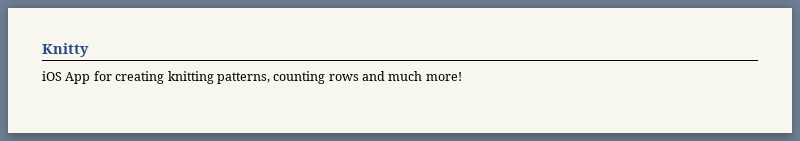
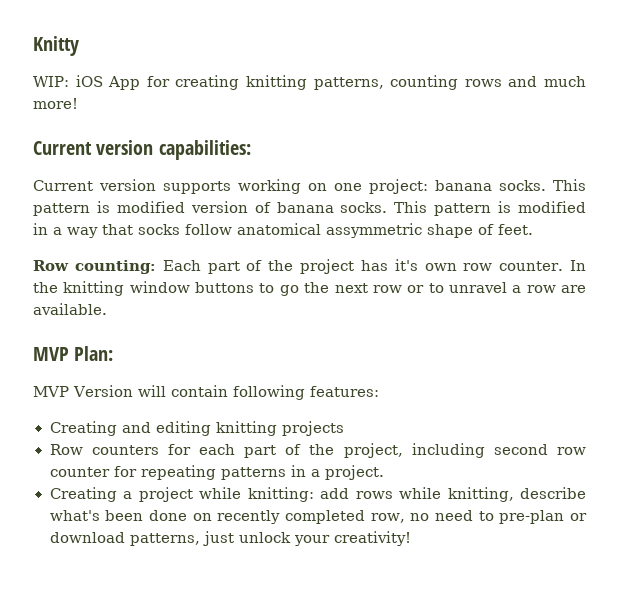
(89, 50) none -> [33,76,69,87] WIP:
(462, 76) none -> [33,140,251,160] [33,179,586,194] [33,201,586,216] [33,223,533,238] [33,259,586,274] [33,281,586,296] [33,303,107,315] [33,346,114,361] [33,385,379,400] [49,421,344,436] [49,443,586,458] [49,465,384,480] [49,487,586,502] [49,510,587,524] [49,531,411,546] // Current version capabilities: // Current version supports working on one project: banana socks. This pattern is modified version of banana socks. This pattern is modified in a way that socks follow anatomical assymmetric shape of feet. // Row counting: Each part of the project has it's own row counter. In the knitting window buttons to go the next row or to unravel a row are available. // MVP Plan: // MVP Version will contain following features: // Creating and editing knitting projects // Row counters for each part of the project, including second row counter for repeating patterns in a project. // Creating a project while knitting: add rows while knitting, describe what's been done on recently completed row, no need to pre-plan or download patterns, just unlock your creativity!

